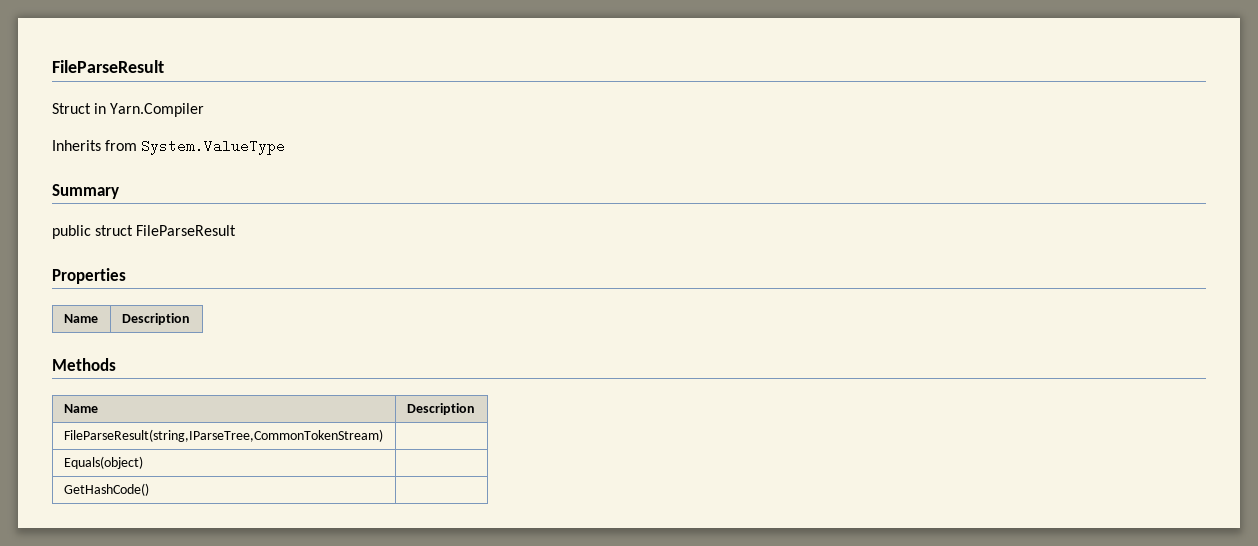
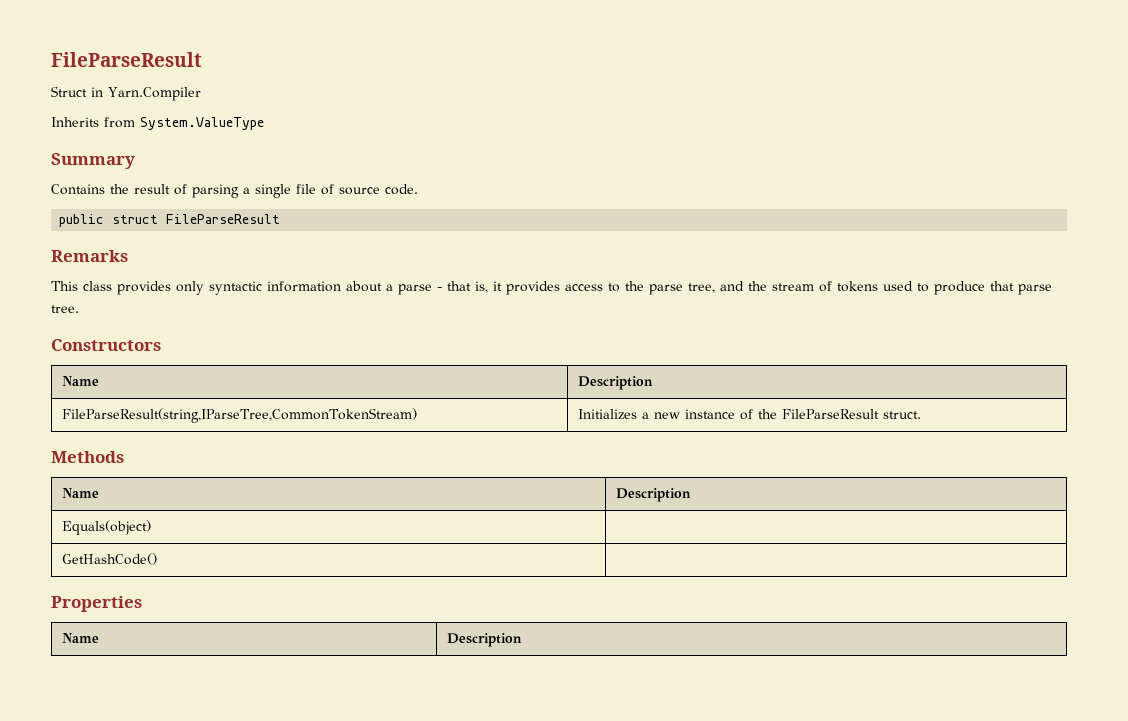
[52,225,237,239] [52,268,126,284] [63,314,98,323] [121,313,190,325] public struct FileParseResult // Properties // Name | Description -> [51,184,418,198] [59,214,281,227] [51,250,128,262] [51,281,1052,295] [51,305,79,313] [51,339,161,351] [62,376,100,386] [578,376,654,390] [62,408,418,423] [578,409,922,420] Contains the result of parsing a single file of source code. // public struct FileParseResult // Remarks // This class provides only syntactic information about a parse - that is, it provides access to the parse tree, and the stream of tokens used to produce that parse tree. // Constructors // Name | Description // FileParseResult(string,IParseTree,CommonTokenStream) | Initializes a new instance of the FileParseResult struct.
[63,429,383,442] // FileParseResult(string,IParseTree,CommonTokenStream) | -> (692, 495) none
(149, 489) none -> [51,596,142,612] [62,633,100,643] [447,633,523,647] // Properties // Name | Description

